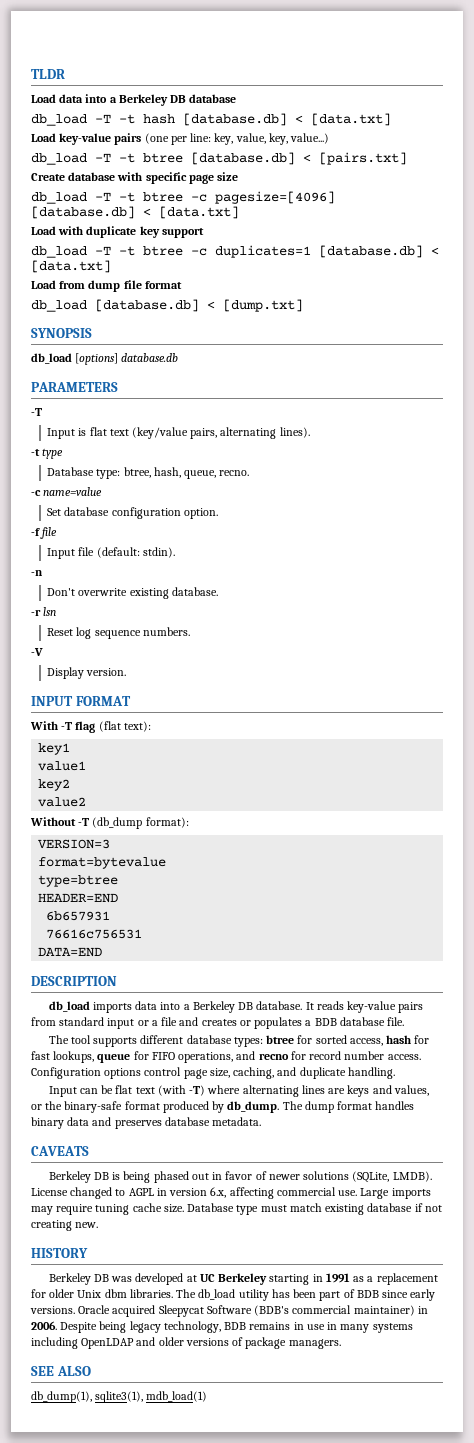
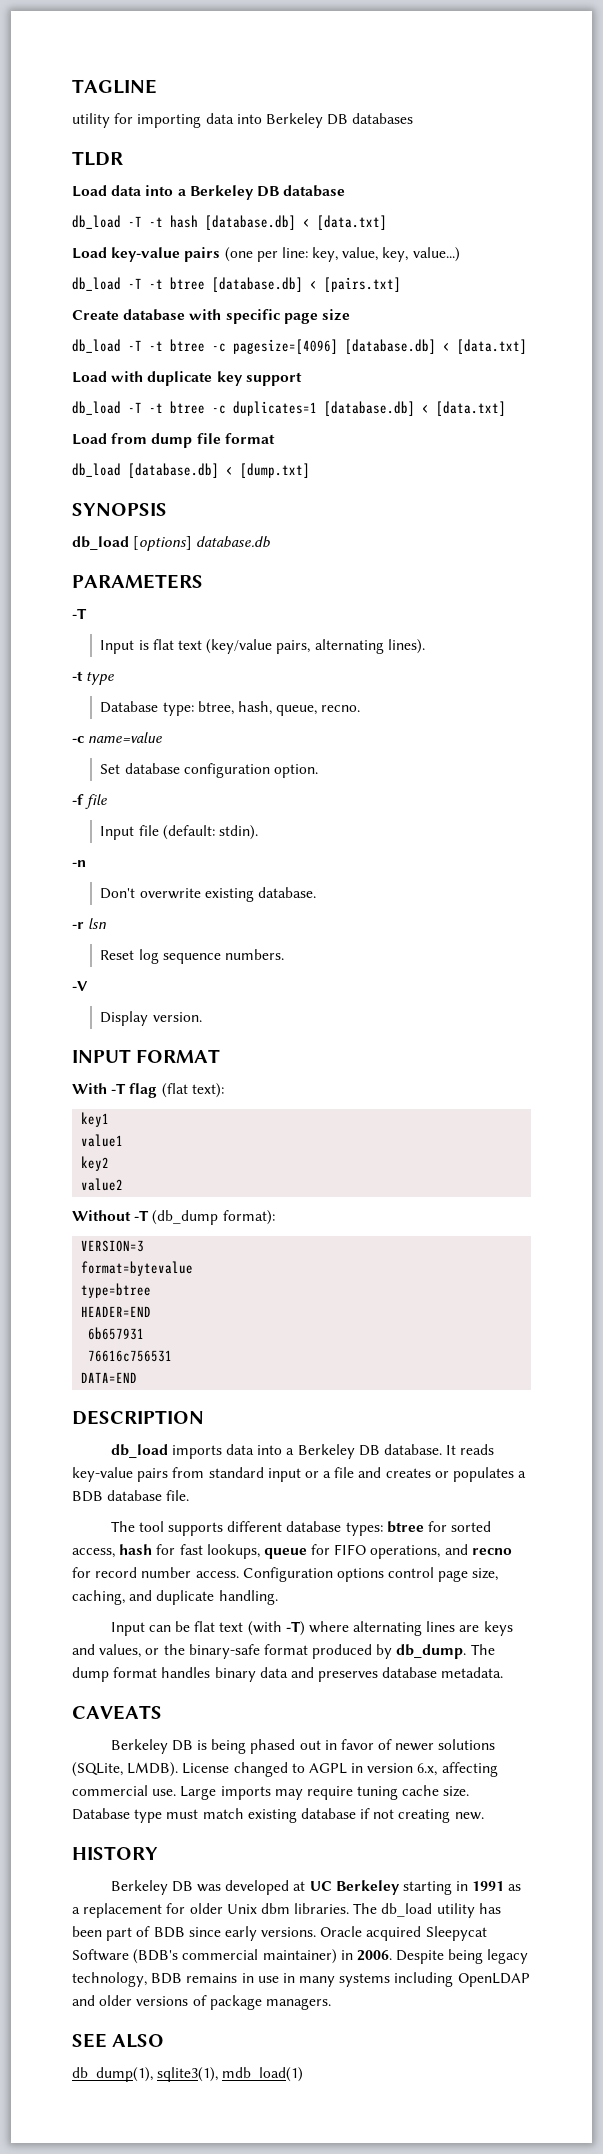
(31, 74) none -> [72,79,157,94] [72,113,414,128] TAGLINE // utility for importing data into Berkeley DB databases //

